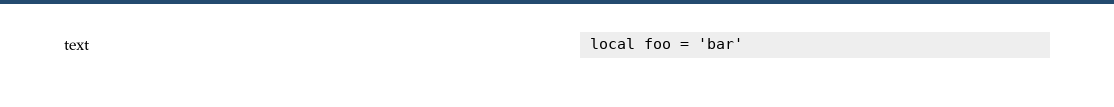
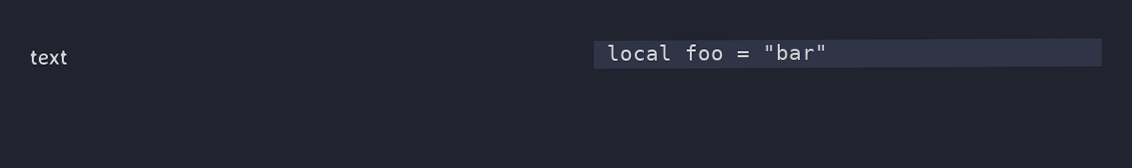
[697,38,743,49] 'bar' -> [762,43,829,61] "bar"

